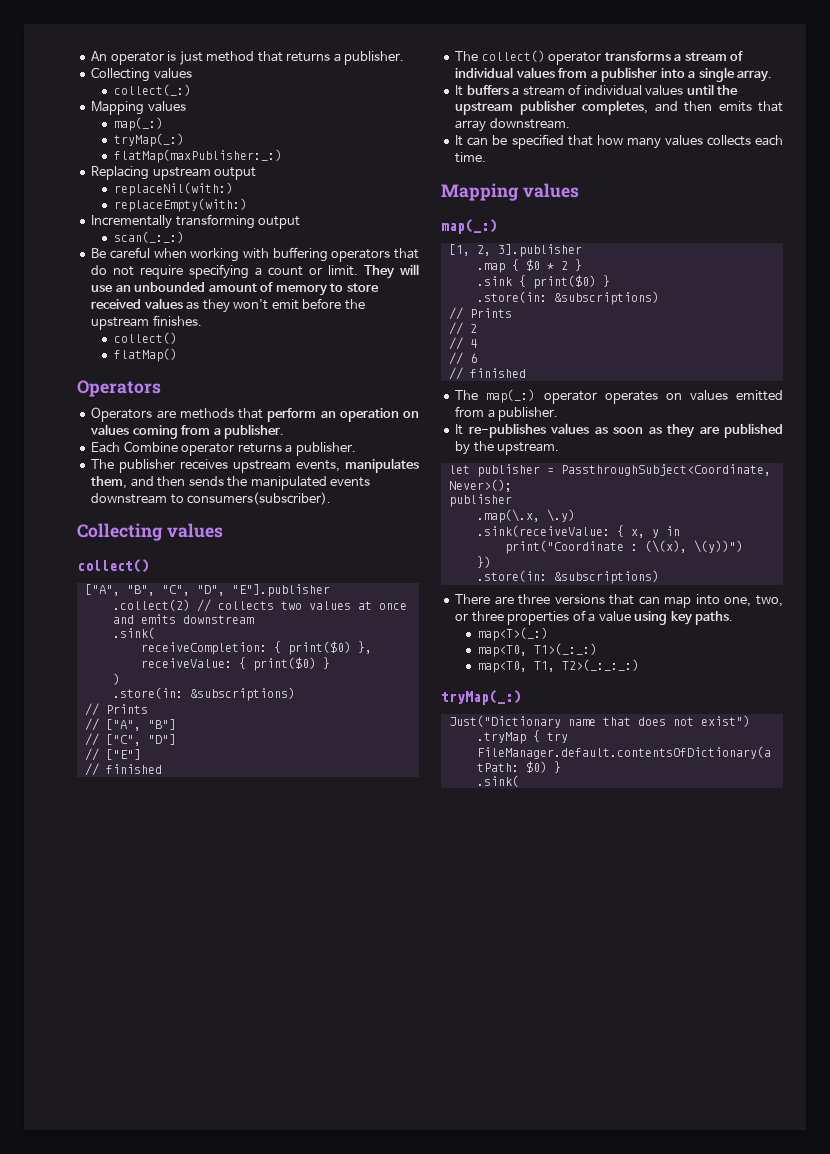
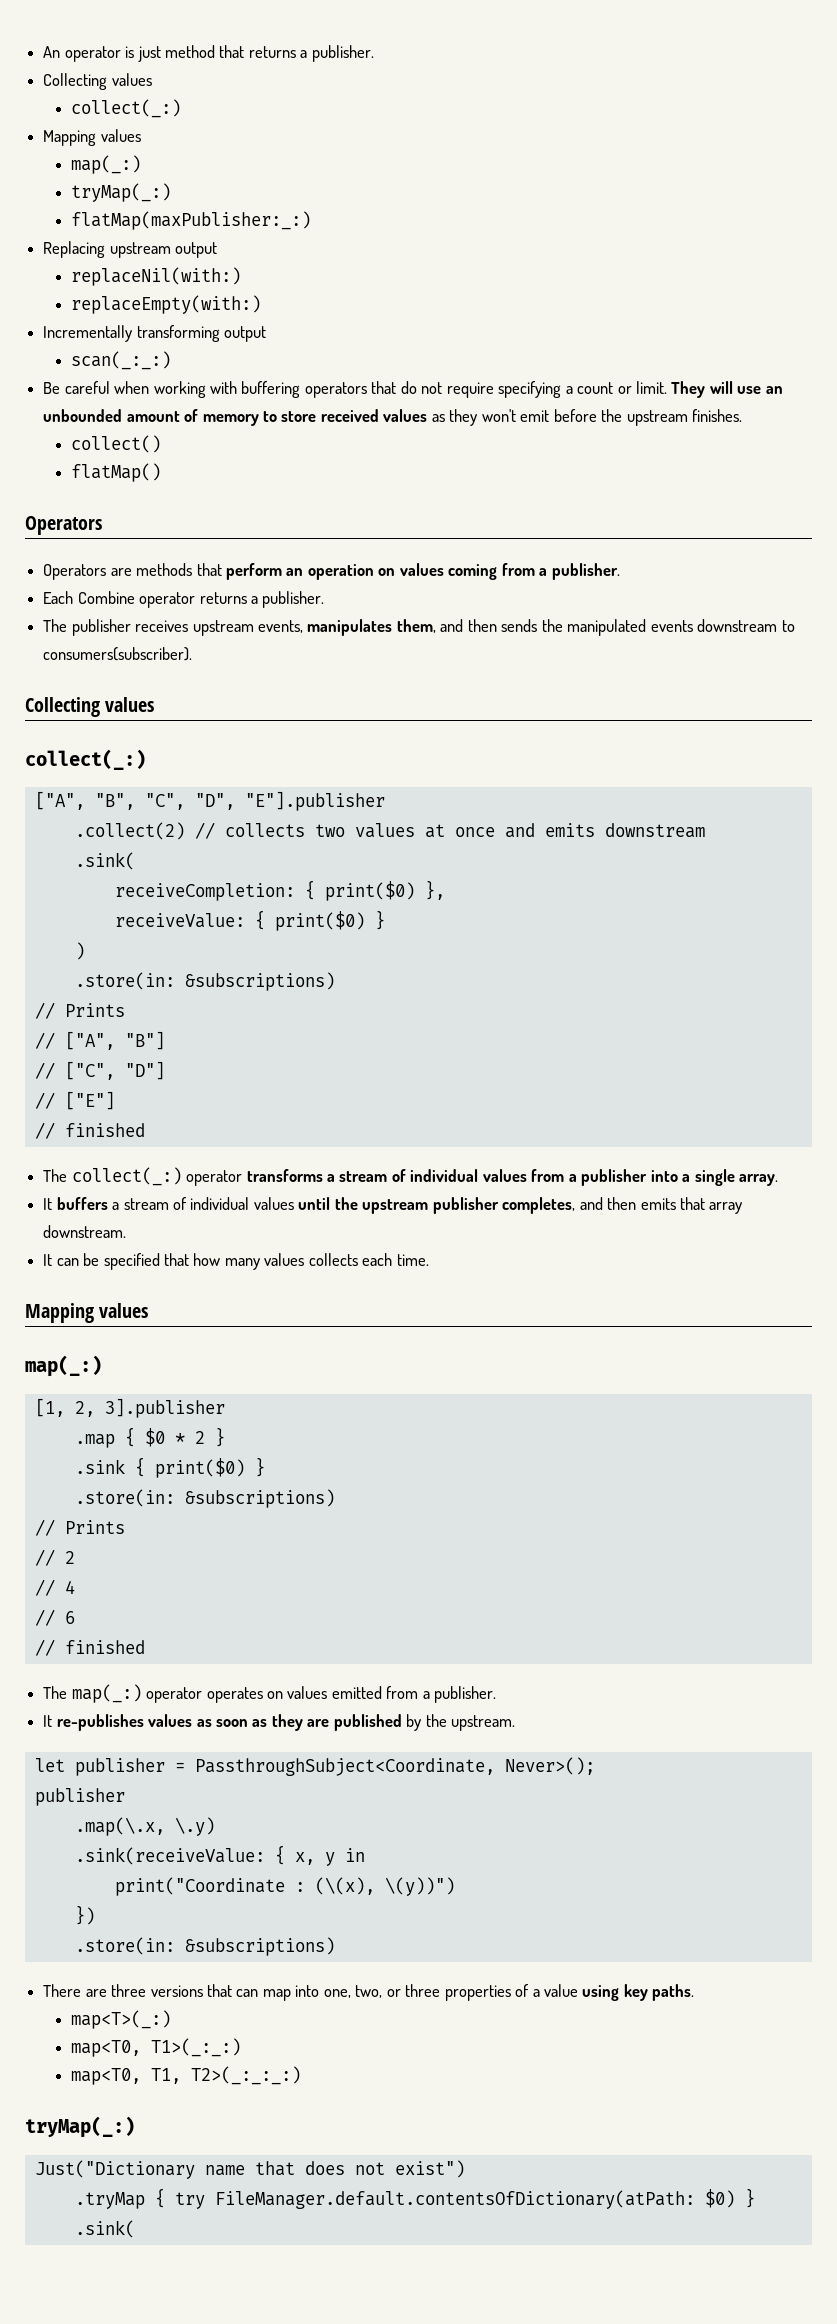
[77,559,149,573] collect() -> [25,749,146,770] collect(_:)
[481,50,545,62] collect() -> [71,1167,182,1186] collect(_:)

